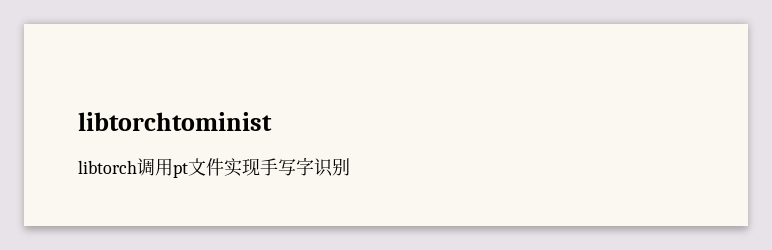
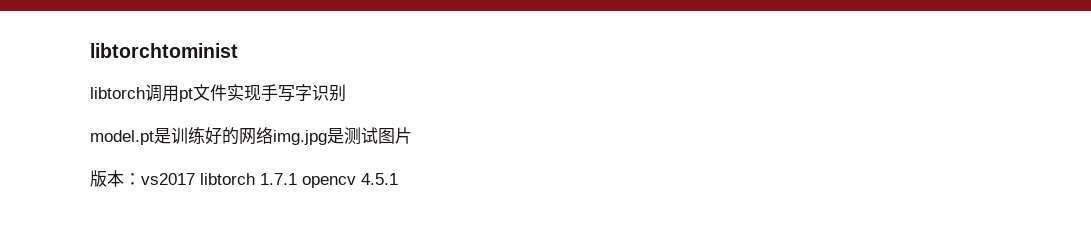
(350, 167) none -> [90,127,412,145] [90,170,398,188] // model.pt是训练好的网络img.jpg是测试图片 // 版本：vs2017 libtorch 1.7.1 opencv 4.5.1

